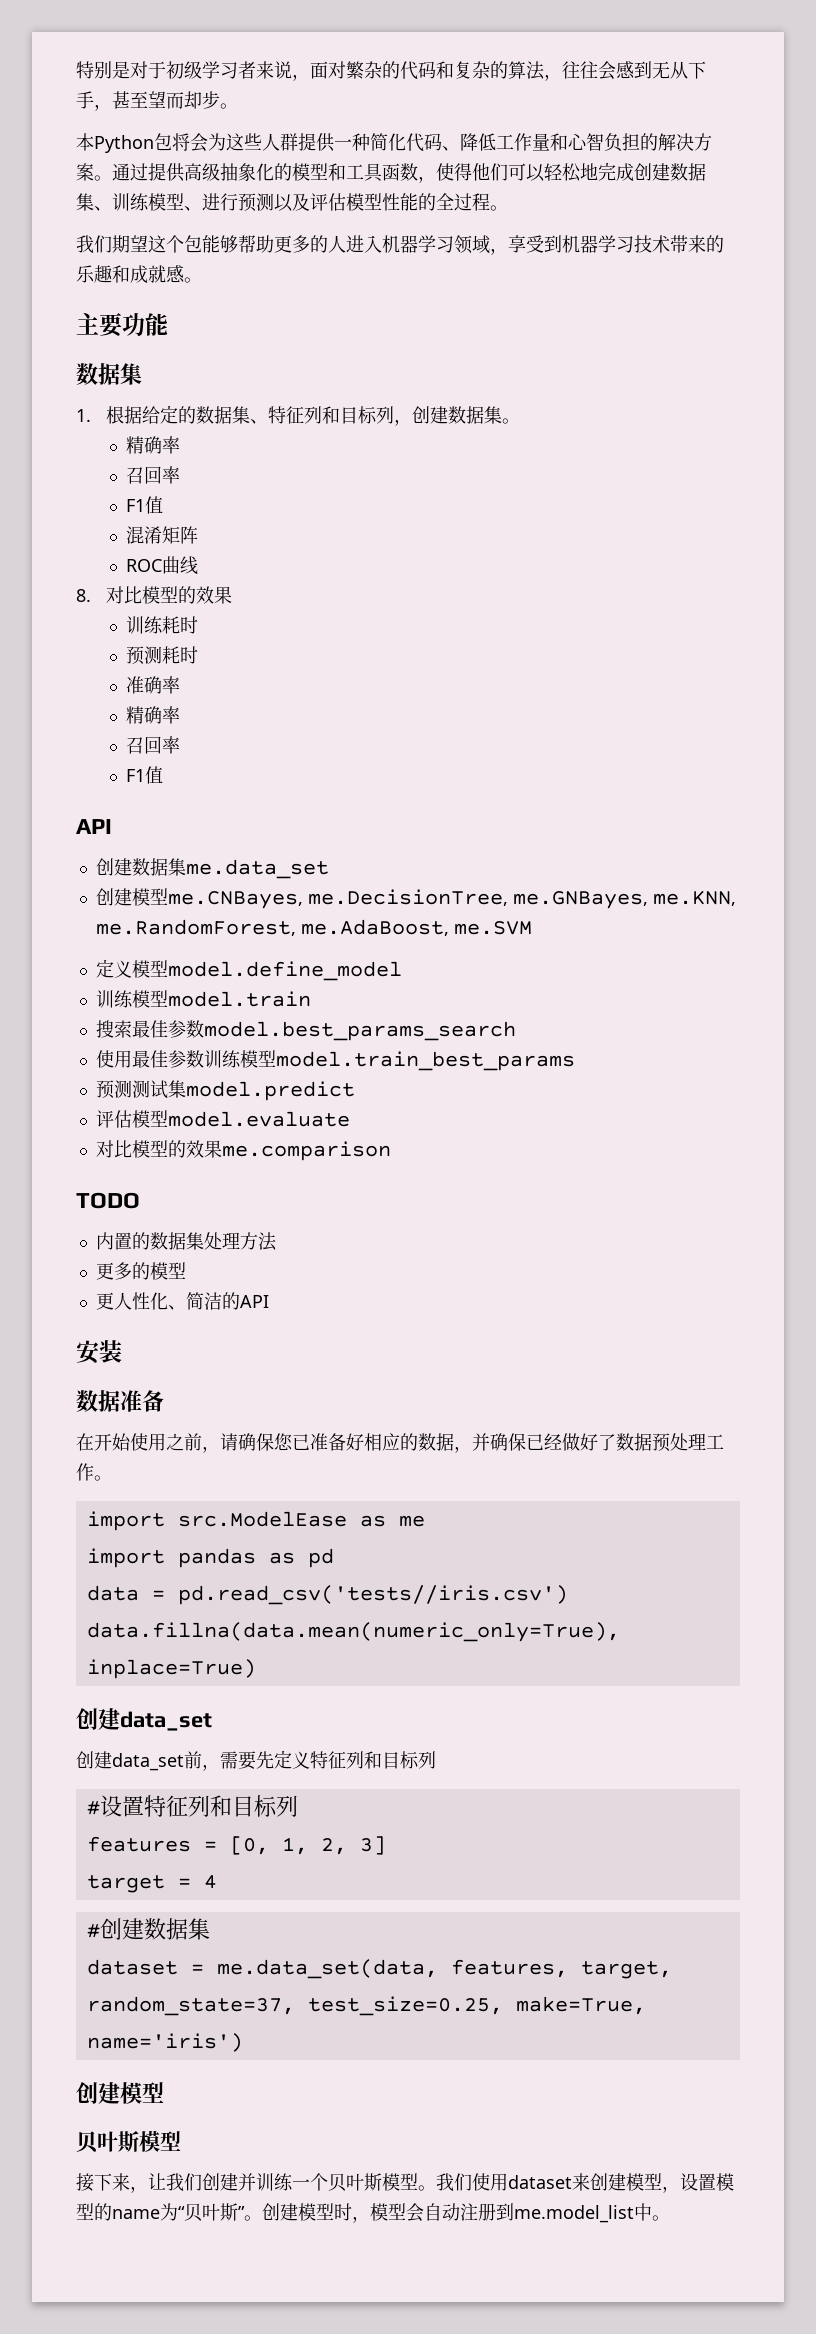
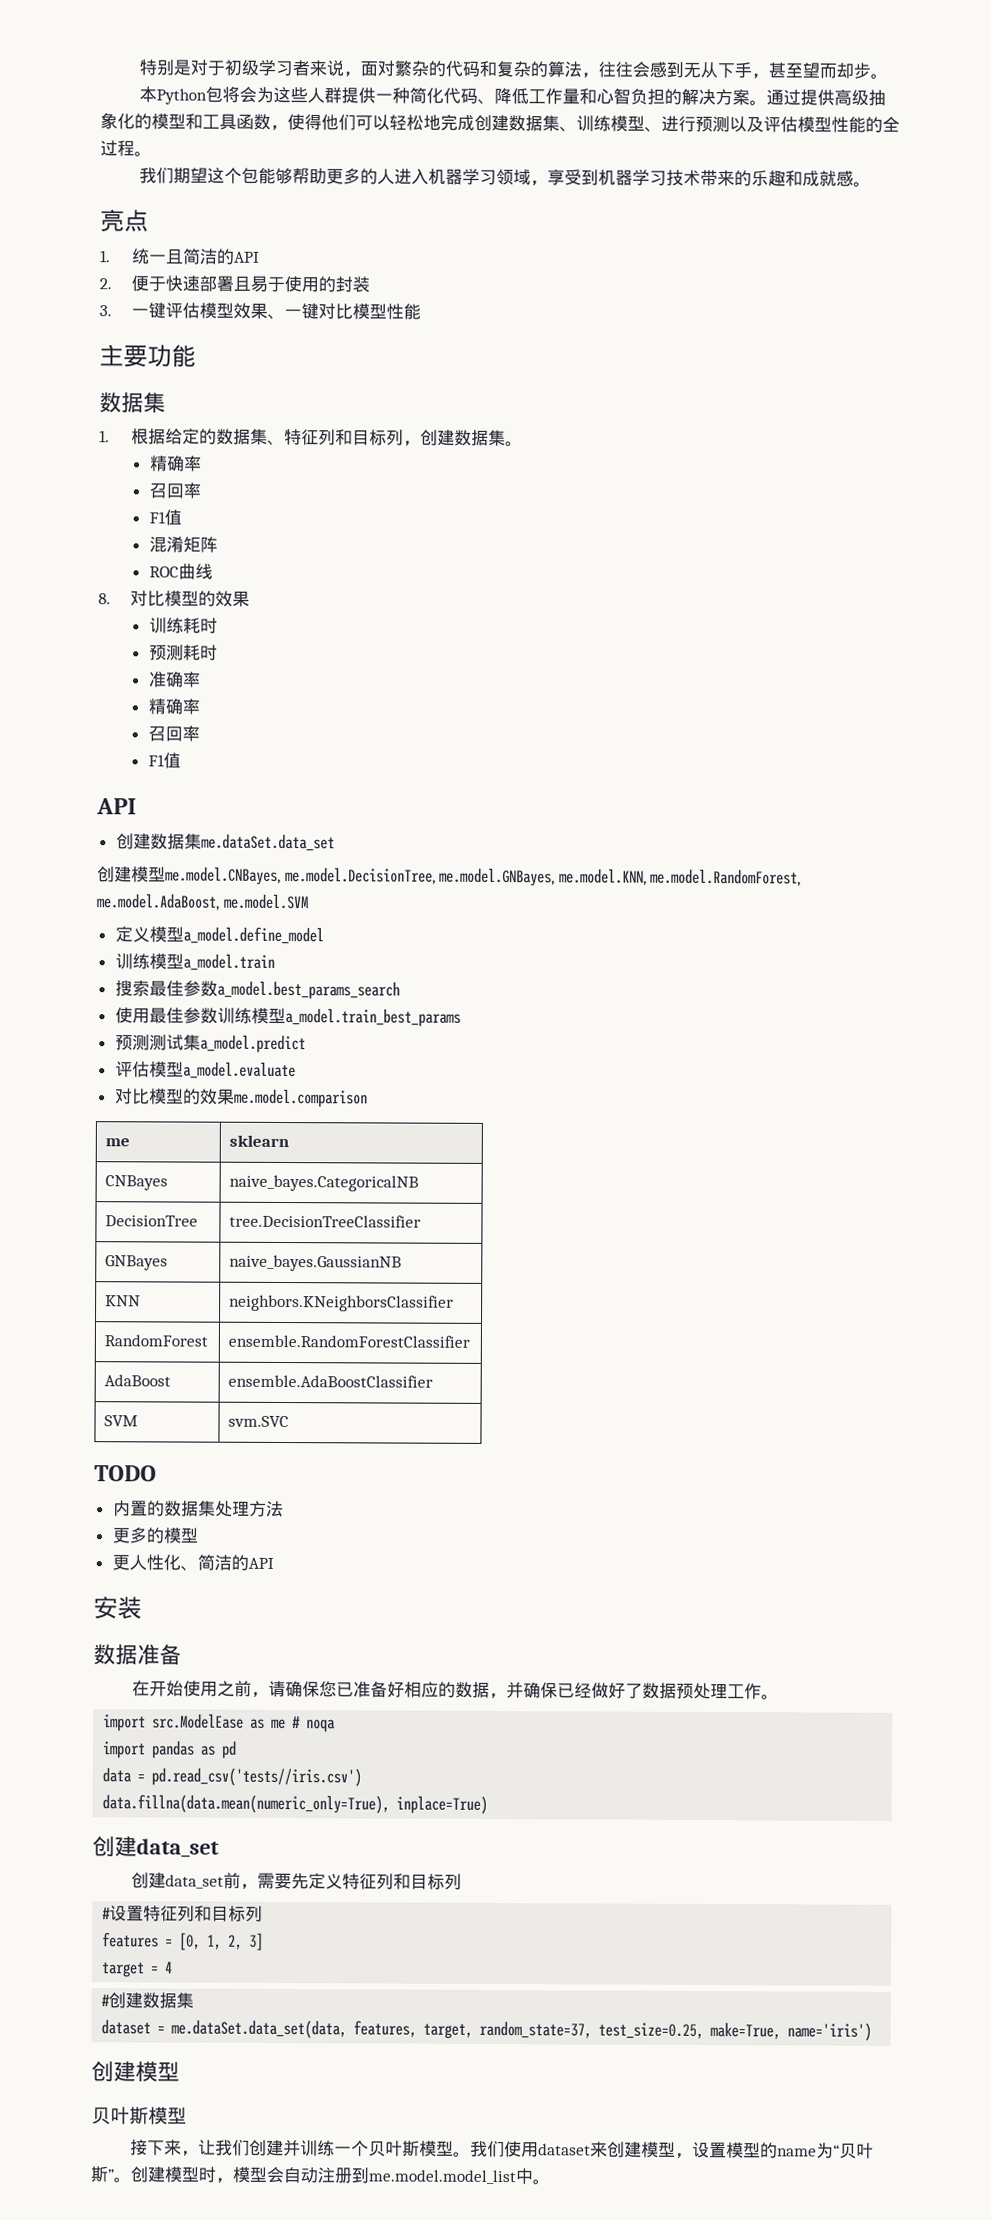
(202, 280) none -> [100,209,149,233] [99,248,261,265] [99,275,371,293] [99,302,422,320] // 亮点 // 1.统一且简洁的API // 2.便于快速部署且易于使用的封装 // 3.一键评估模型效果、一键对比模型性能
[185,859,329,879] [95,888,736,909] [95,919,532,936] me.data_set // 创建模型me.CNBayes, me.DecisionTree, me.GNBayes, me.KNN, me.RandomForest, me.AdaBoost, me.SVM -> [200,833,335,852] [97,866,802,887] [96,893,309,911] me.dataSet.data_set // 创建模型me.model.CNBayes, me.model.DecisionTree, me.model.GNBayes, me.model.KNN, me.model.RandomForest, me.model.AdaBoost, me.model.SVM
[167,961,402,981] [95,990,311,1008] model.define_model // 训练模型model.train -> [182,926,324,945] [114,953,275,971] a_model.define_model // 训练模型a_model.train
[203,1021,516,1041] model.best_params_search -> [216,980,400,1000] a_model.best_params_search
[275,1051,575,1071] model.train_best_params -> [284,1008,461,1027] a_model.train_best_params
[185,1081,355,1101] [95,1110,350,1128] [95,1140,391,1161] model.predict // 评估模型model.evaluate // 对比模型的效果me.comparison -> [199,1034,306,1054] [114,1061,296,1080] [114,1088,368,1108] [105,1138,131,1147] [229,1134,290,1148] [105,1175,169,1191] [229,1174,420,1192] [105,1215,199,1227] [229,1214,422,1228] [105,1255,169,1271] [229,1254,403,1272] [105,1295,142,1307] [229,1294,455,1312] [104,1334,209,1347] [228,1334,471,1348] [104,1374,172,1387] [228,1374,434,1388] [104,1415,139,1427] [228,1415,290,1428] a_model.predict // 评估模型a_model.evaluate // 对比模型的效果me.model.comparison // me | sklearn // CNBayes | naive_bayes.CategoricalNB // DecisionTree | tree.DecisionTreeClassifier // GNBayes | naive_bayes.GaussianNB // KNN | neighbors.KNeighborsClassifier // RandomForest | ensemble.RandomForestClassifier // AdaBoost | ensemble.AdaBoostClassifier // SVM | svm.SVC
(425, 1521) none -> [292,1716,337,1733] # noqa
[216,1959,438,1979] me.data_set(data, -> [171,2019,348,2039] me.dataSet.data_set(data,
[514,2205,634,2223] me.model_list -> [368,2169,517,2185] me.model.model_list

